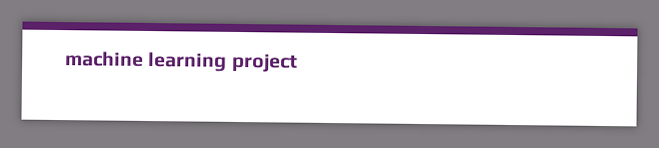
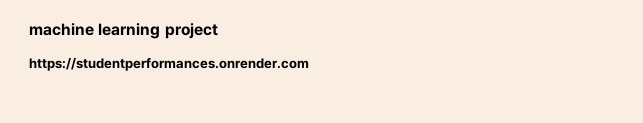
(298, 63) none -> [29,58,309,71] // https://studentperformances.onrender.com

